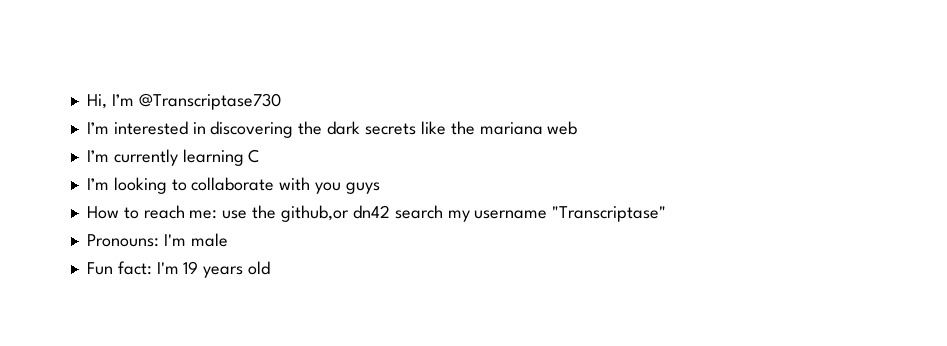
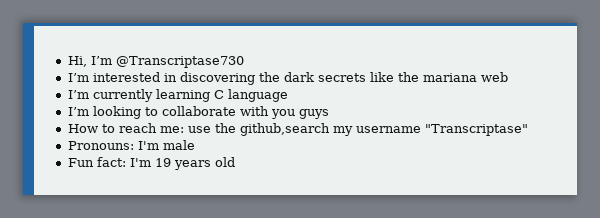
(260, 156) none -> [227,89,288,102] language
[280,205,443,222] github,or dn42 search -> [239,123,330,136] github,search

